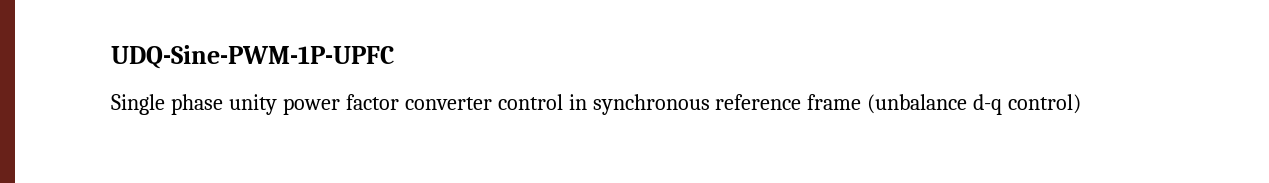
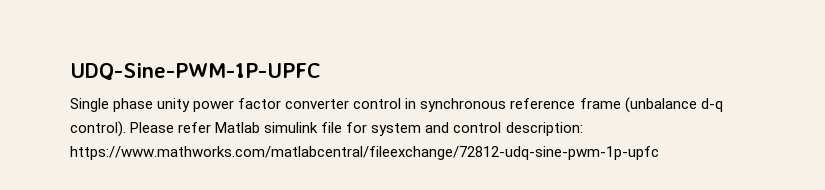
[1008,94,1082,114] control) -> [70,121,583,137] [70,146,659,160] control). Please refer Matlab simulink file for system and control description: https://www.mathworks.com/matlabcentral/fileexchange/72812-udq-sine-pwm-1p-upfc

